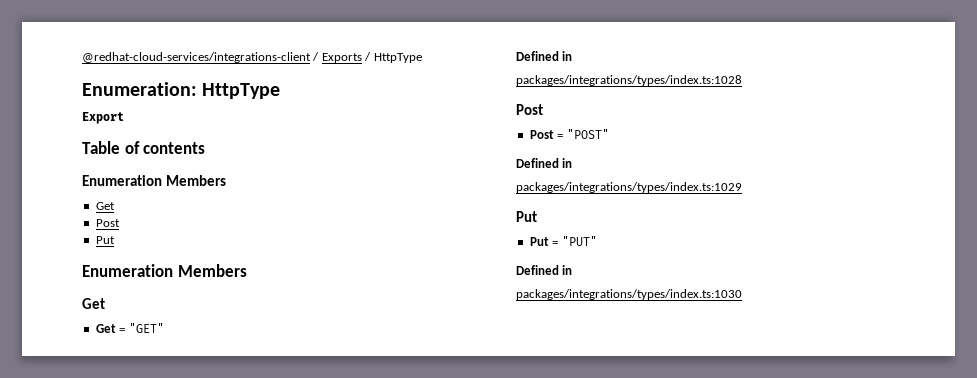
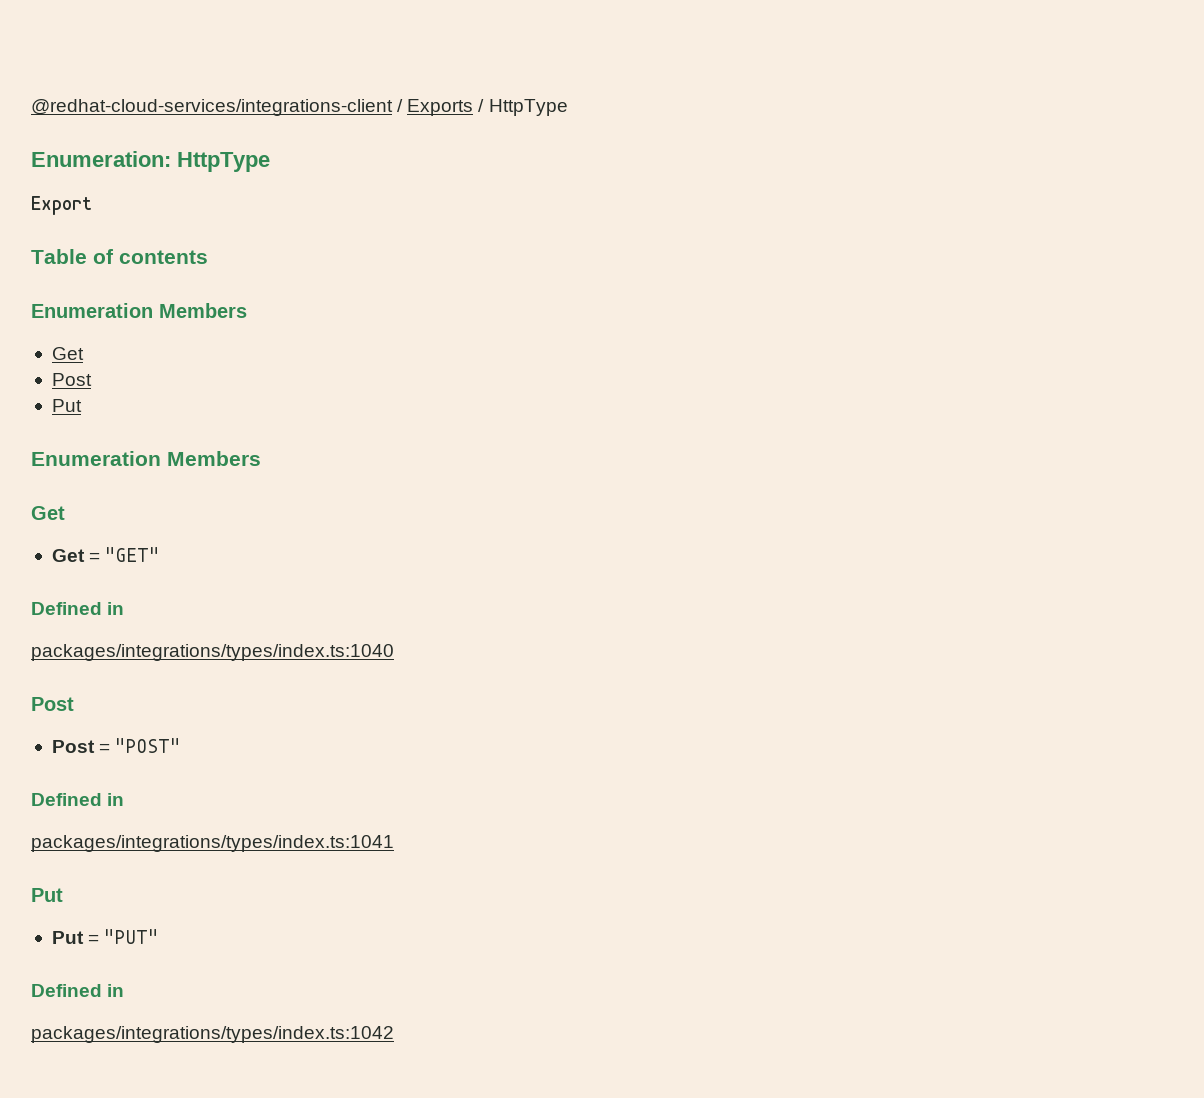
[516,75,742,86] packages/integrations/types/index.ts:1028 -> [31,644,394,661] packages/integrations/types/index.ts:1040
[516,182,742,193] packages/integrations/types/index.ts:1029 -> [31,835,394,852] packages/integrations/types/index.ts:1041
[516,289,742,300] packages/integrations/types/index.ts:1030 -> [31,1026,394,1043] packages/integrations/types/index.ts:1042

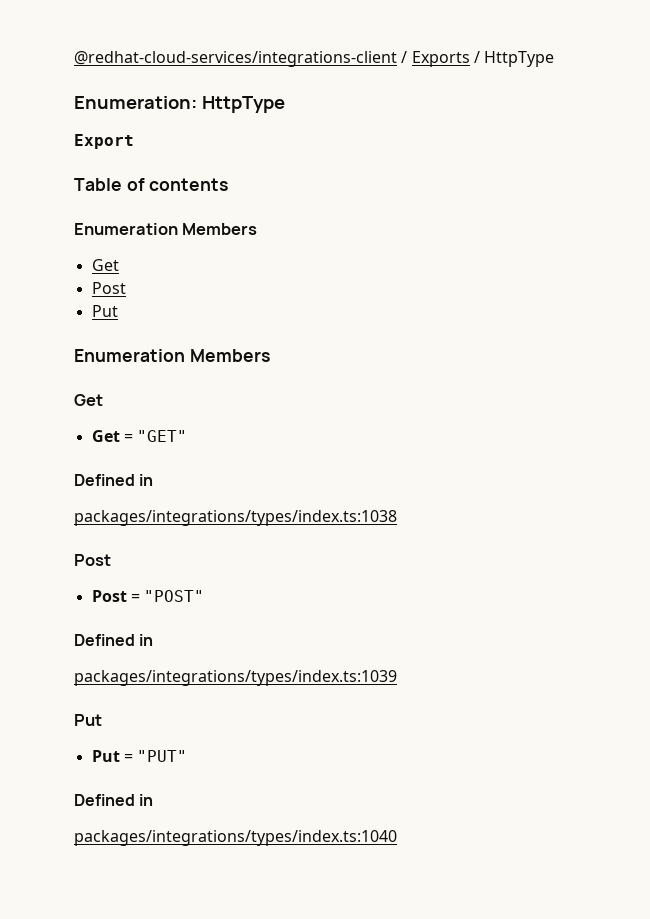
[31,644,394,661] packages/integrations/types/index.ts:1040 -> [74,510,397,526] packages/integrations/types/index.ts:1038
[31,835,394,852] packages/integrations/types/index.ts:1041 -> [74,670,397,686] packages/integrations/types/index.ts:1039
[31,1026,394,1043] packages/integrations/types/index.ts:1042 -> [74,830,397,846] packages/integrations/types/index.ts:1040

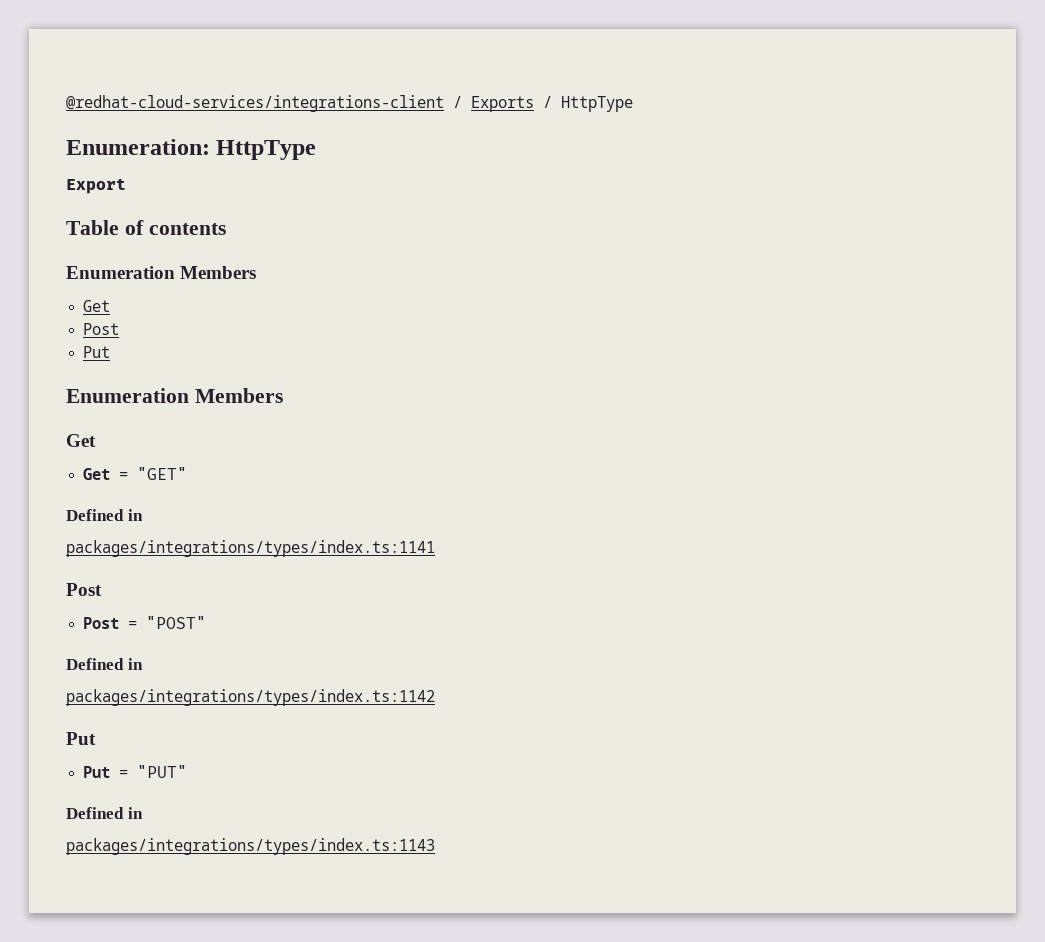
[74,510,397,526] packages/integrations/types/index.ts:1038 -> [66,540,435,557] packages/integrations/types/index.ts:1141
[74,670,397,686] packages/integrations/types/index.ts:1039 -> [66,689,435,706] packages/integrations/types/index.ts:1142
[74,830,397,846] packages/integrations/types/index.ts:1040 -> [66,838,435,855] packages/integrations/types/index.ts:1143

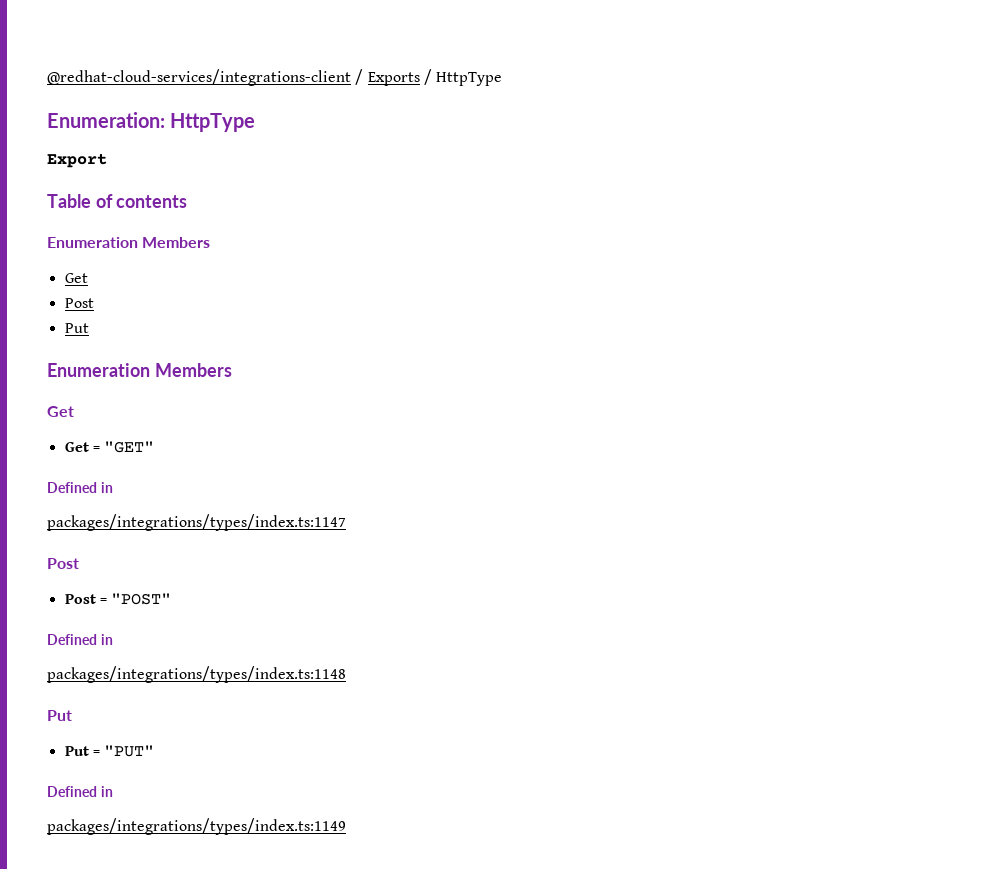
[66,540,435,557] packages/integrations/types/index.ts:1141 -> [47,514,346,531] packages/integrations/types/index.ts:1147
[66,689,435,706] packages/integrations/types/index.ts:1142 -> [47,666,346,683] packages/integrations/types/index.ts:1148
[66,838,435,855] packages/integrations/types/index.ts:1143 -> [47,818,346,835] packages/integrations/types/index.ts:1149

